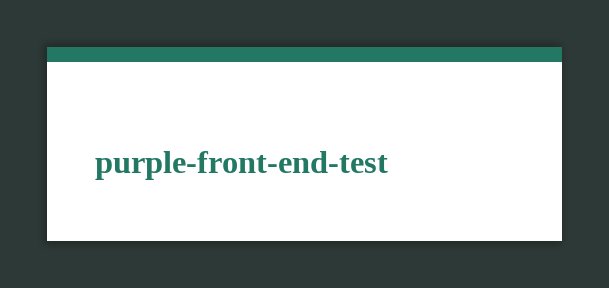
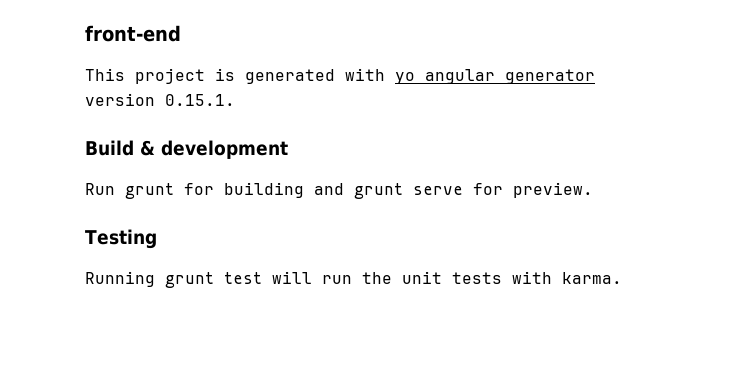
[95,151,388,180] purple-front-end-test -> [85,25,181,42] [85,68,595,84] [85,93,235,106] [85,140,288,159] [85,182,593,199] [85,229,157,249] [85,271,622,288] front-end // This project is generated with yo angular generator version 0.15.1. // Build & development // Run grunt for building and grunt serve for preview. // Testing // Running grunt test will run the unit tests with karma.

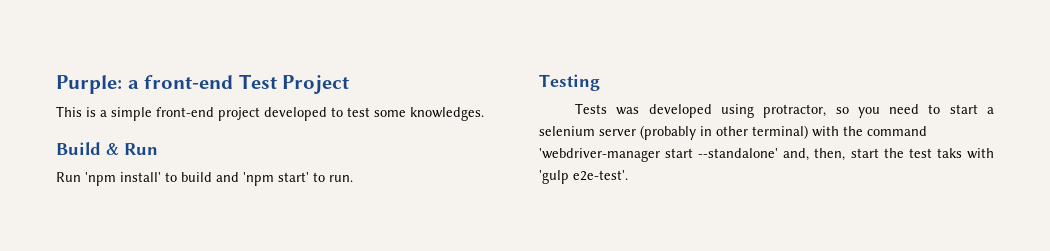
[85,25,181,42] front-end -> [56,74,350,94] Purple: a front-end Test Project
[135,68,595,84] [85,93,235,106] project is generated with yo angular generator version 0.15.1. -> [86,107,484,121] is a simple front-end project developed to test some knowledges.
[161,140,288,159] [85,182,593,199] [85,229,157,249] [85,271,622,288] development // Run grunt for building and grunt serve for preview. // Testing // Running grunt test will run the unit tests with karma. -> [124,143,158,155] [56,172,353,186] [539,74,600,91] [574,103,995,118] [539,125,927,140] [539,148,994,162] [539,170,628,184] Run // Run 'npm install' to build and 'npm start' to run. // Testing // Tests was developed using protractor, so you need to start a selenium server (probably in other terminal) with the command 'webdriver-manager start --standalone' and, then, start the test taks with 'gulp e2e-test'.

